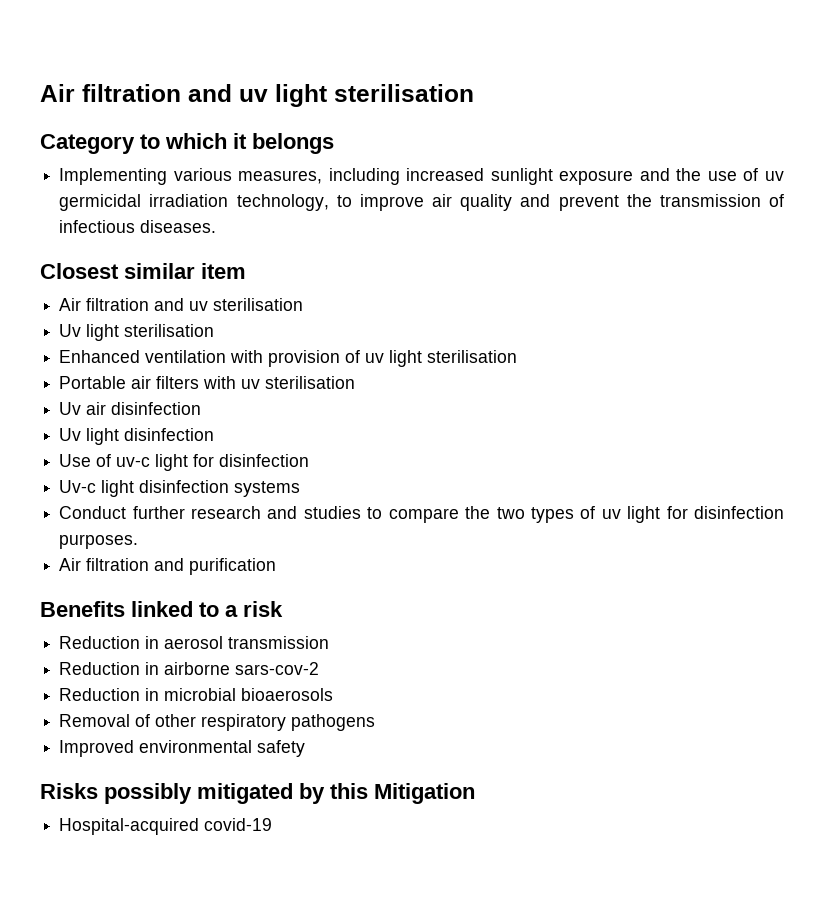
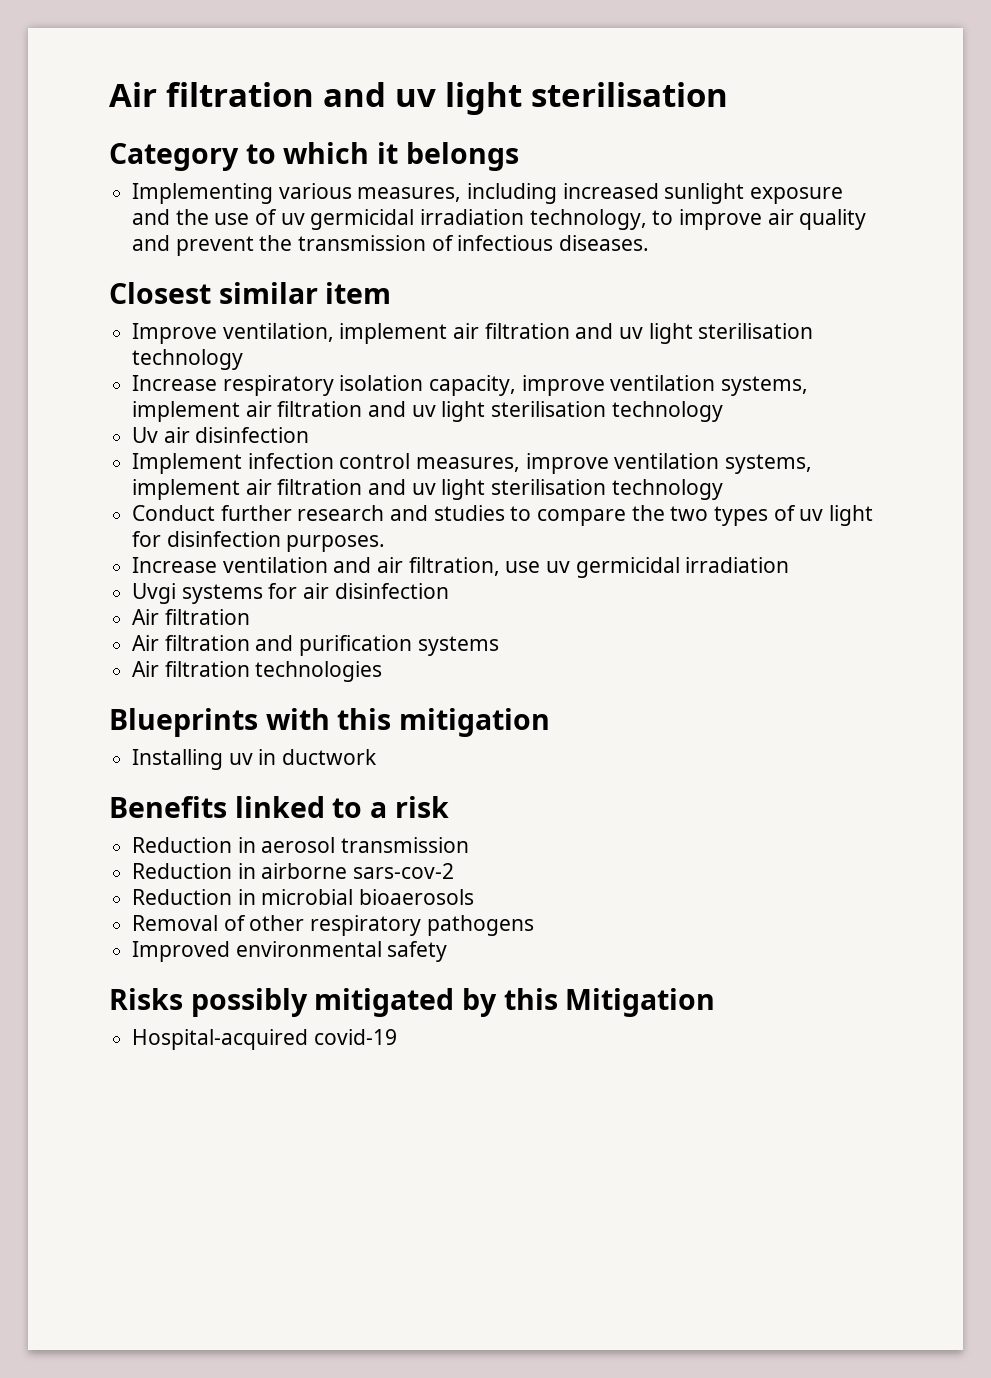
[59,298,304,311] [59,324,215,341] [59,350,518,367] [59,376,356,389] [59,402,202,415] [59,428,215,445] [59,454,310,471] [59,480,301,497] Air filtration and uv sterilisation // Uv light sterilisation // Enhanced ventilation with provision of uv light sterilisation // Portable air filters with uv sterilisation // Uv air disinfection // Uv light disinfection // Use of uv-c light for disinfection // Uv-c light disinfection systems -> [132,323,814,344] [132,349,244,370] [132,375,809,396] [132,401,723,422] [132,427,310,443] [132,453,813,474] [132,479,723,500] Improve ventilation, implement air filtration and uv light sterilisation technology // Increase respiratory isolation capacity, improve ventilation systems, implement air filtration and uv light sterilisation technology // Uv air disinfection // Implement infection control measures, improve ventilation systems, implement air filtration and uv light sterilisation technology
[59,558,277,575] Air filtration and purification -> [132,557,790,578] [132,583,449,604] [132,609,250,625] [132,635,499,656] [132,661,383,682] [109,708,551,737] [132,749,378,770] Increase ventilation and air filtration, use uv germicidal irradiation // Uvgi systems for air disinfection // Air filtration // Air filtration and purification systems // Air filtration technologies // Blueprints with this mitigation // Installing uv in ductwork

